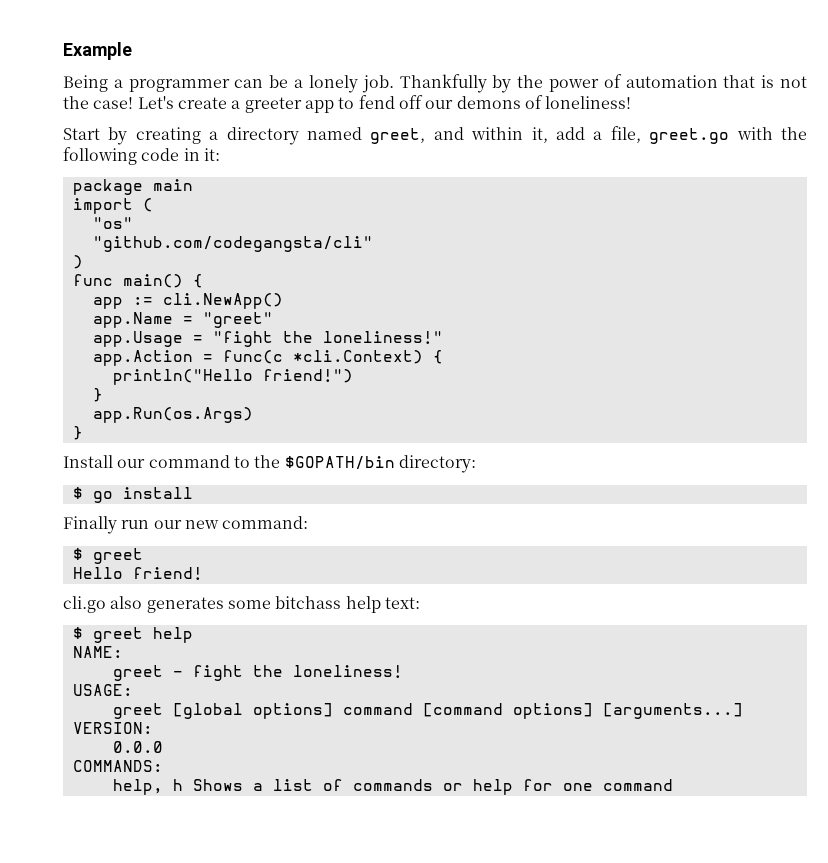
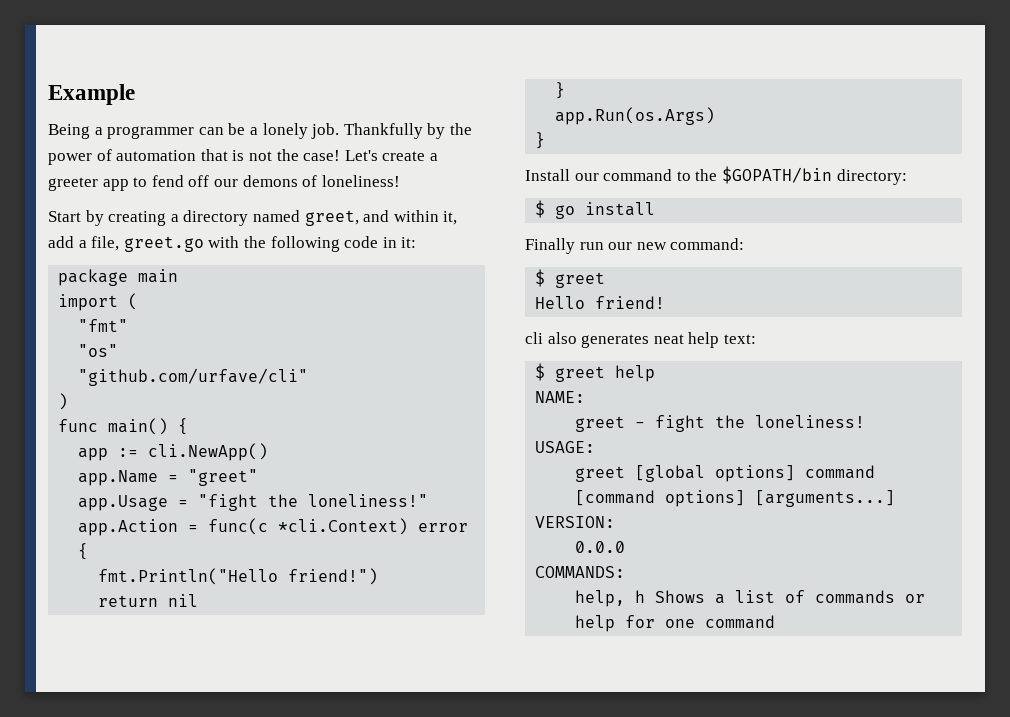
(153, 205) none -> [78,319,129,332] // "fmt"
[92,236,373,252] "github.com/codegangsta/cli" -> [78,368,309,386] "github.com/urfave/cli"
[432,350,443,364] [112,369,253,385] { // println("Hello -> [418,523,469,532] [78,543,89,560] [98,568,279,585] error { // fmt.Println("Hello
(353, 376) none -> [98,594,199,607] // return nil
[63,596,106,613] cli.go -> [525,332,543,344] cli
[227,596,342,609] some bitchass -> [653,334,684,344] neat

